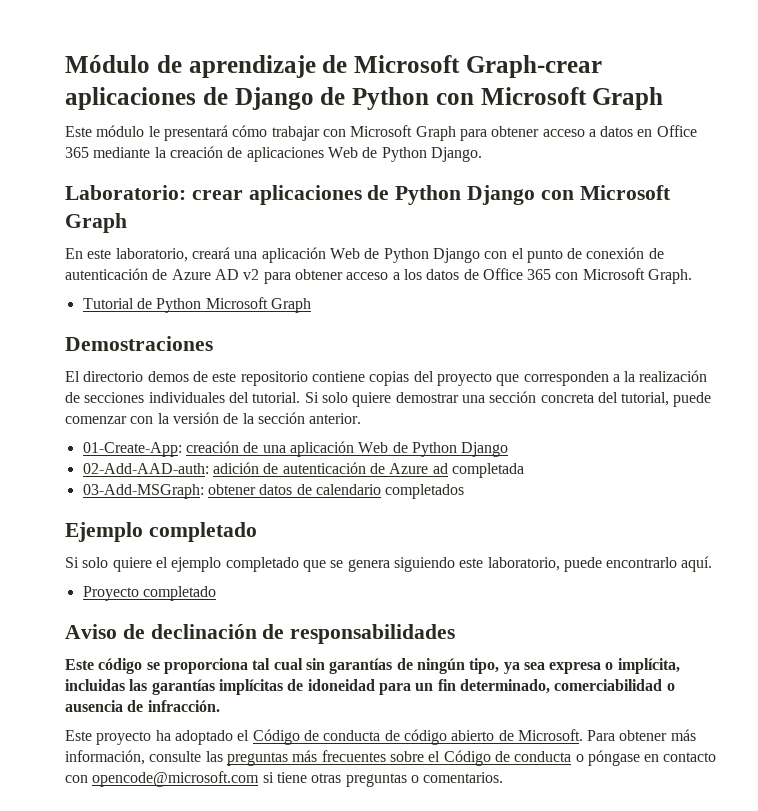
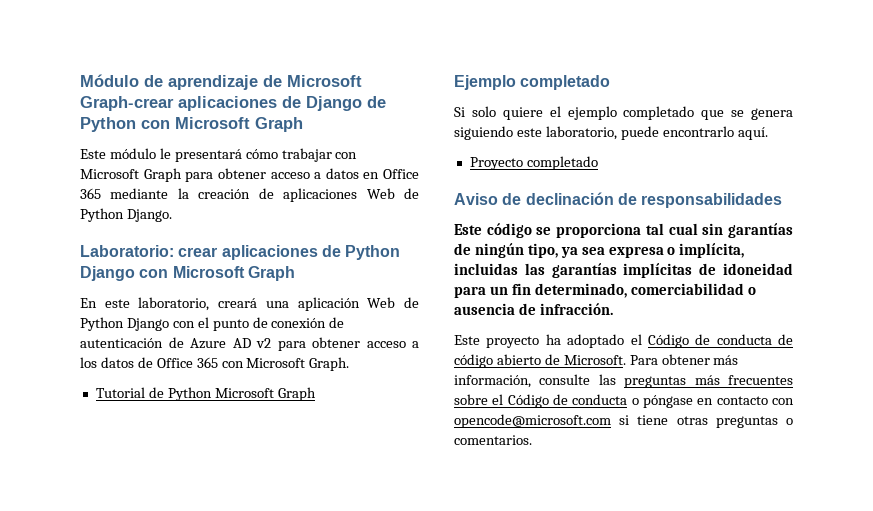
[65,336,213,351] [65,370,708,386] [65,391,712,407] [65,412,362,424] [82,441,509,457] [82,462,524,478] [82,484,465,499] // Demostraciones // El directorio demos de este repositorio contiene copias del proyecto que corresponden a la realización de secciones individuales del tutorial. Si solo quiere demostrar una sección concreta del tutorial, puede comenzar con la versión de la sección anterior. // 01-Create-App: creación de una aplicación Web de Python Django // 02-Add-AAD-auth: adición de autenticación de Azure ad completada // 03-Add-MSGraph: obtener datos de calendario completados -> (316, 394) none

